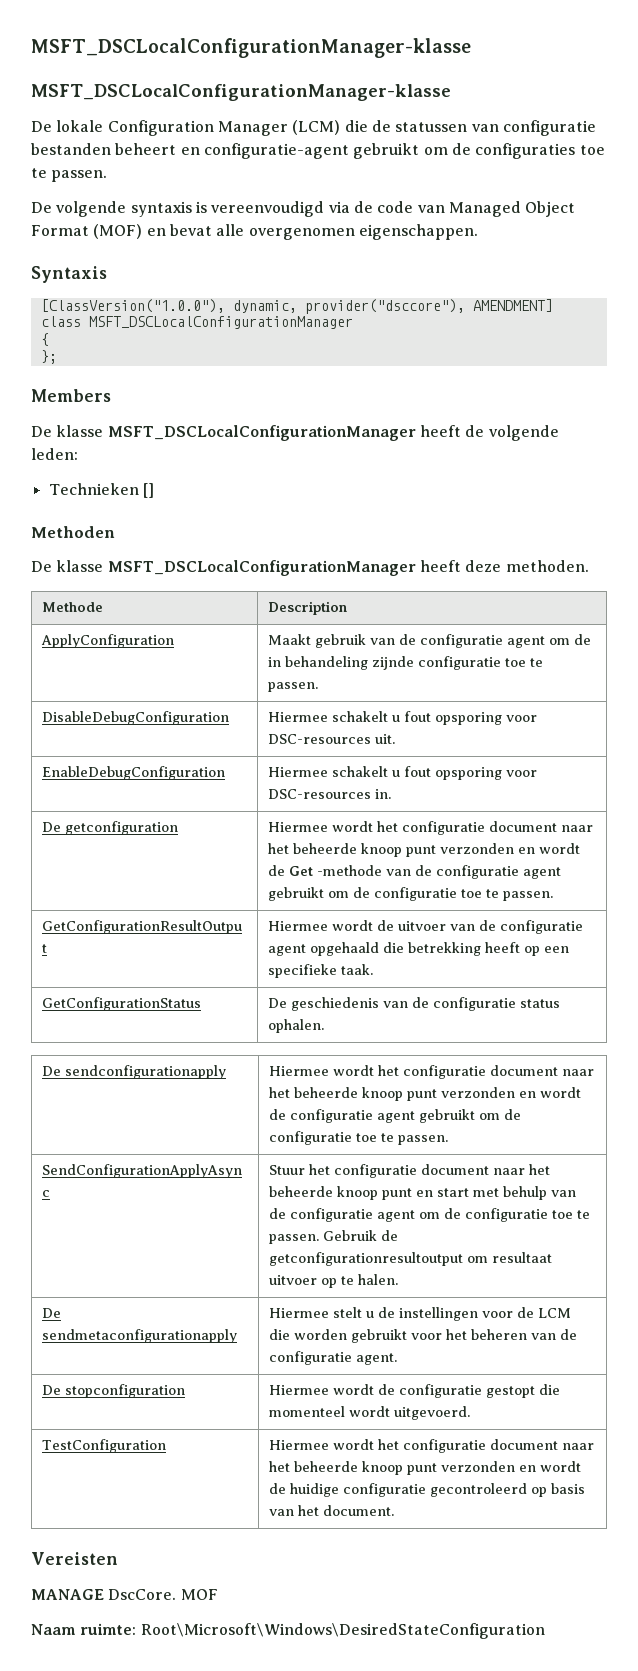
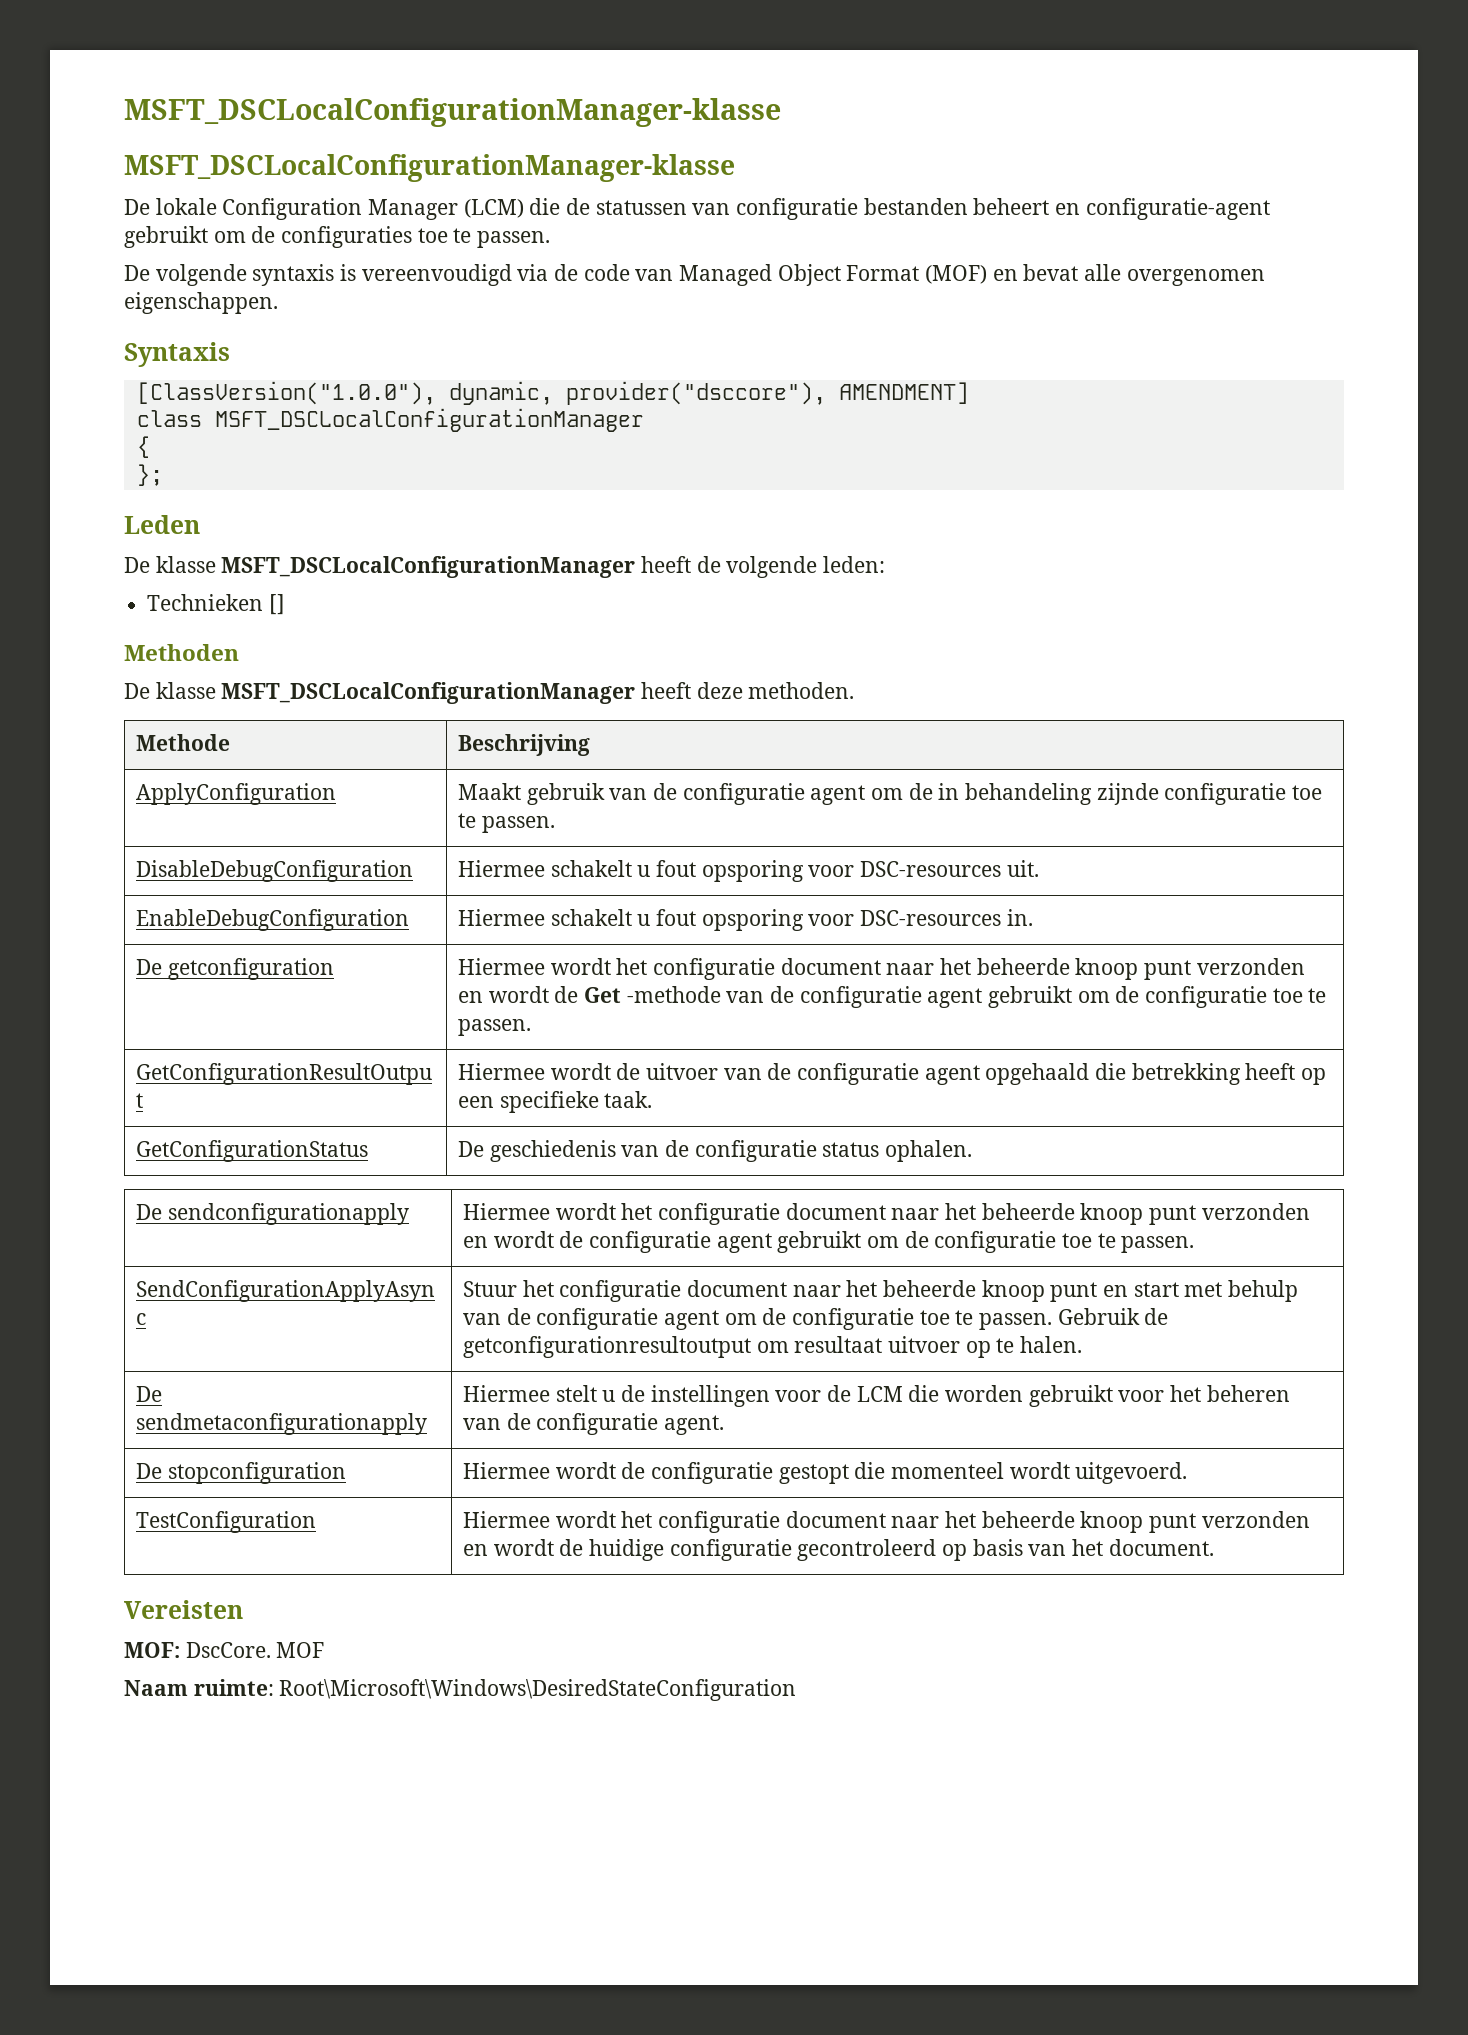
[31,389,111,402] Members -> [124,515,200,534] Leden
[268,601,348,615] Description -> [457,734,590,756] Beschrijving
[31,1589,104,1600] MANAGE -> [124,1642,180,1658] MOF:

